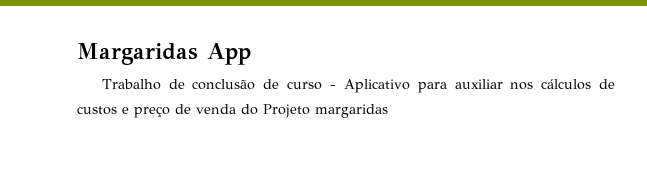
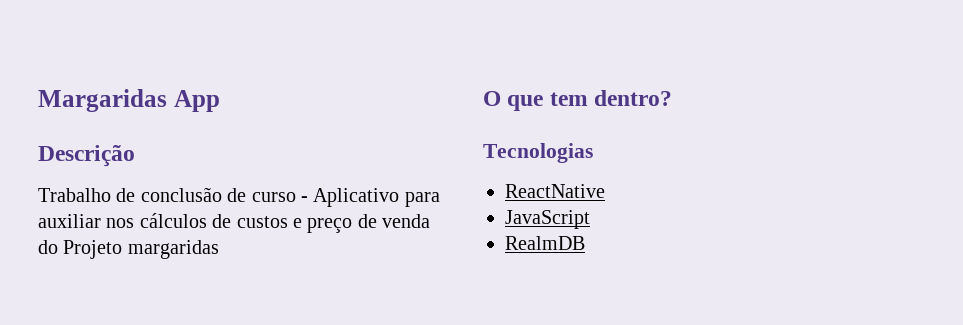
(251, 54) none -> [38,145,135,167] // Descrição
(388, 111) none -> [483,90,673,111] [483,143,593,163] [505,184,605,198] [505,210,590,229] [505,236,585,250] // O que tem dentro? // Tecnologias // ReactNative // JavaScript // RealmDB

